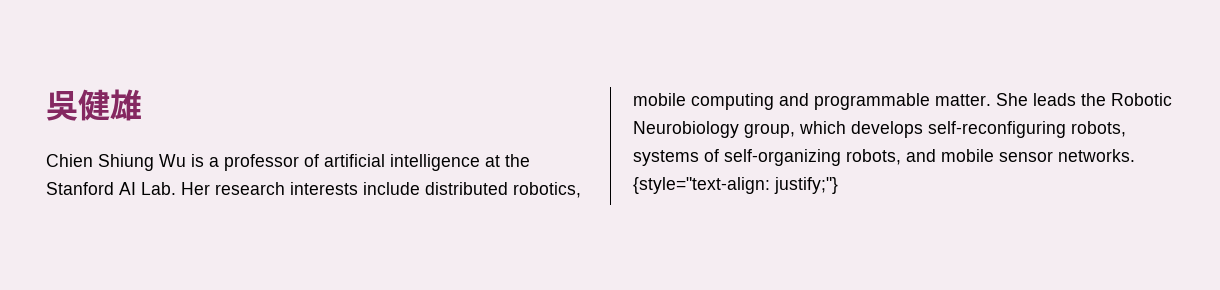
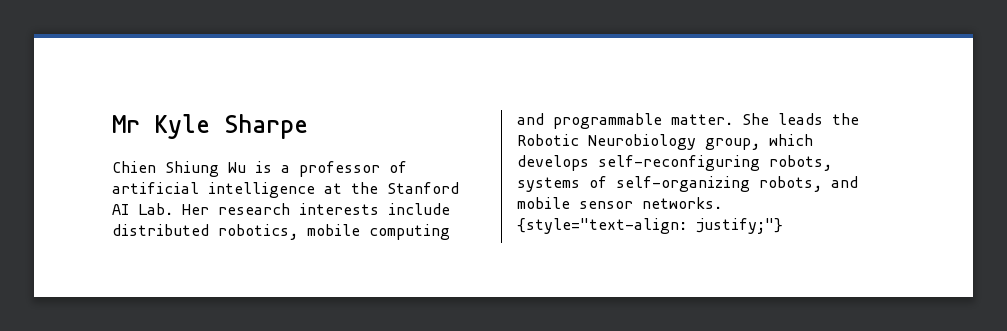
[46,89,142,121] 吳健雄 -> [112,114,308,139] Mr Kyle Sharpe

